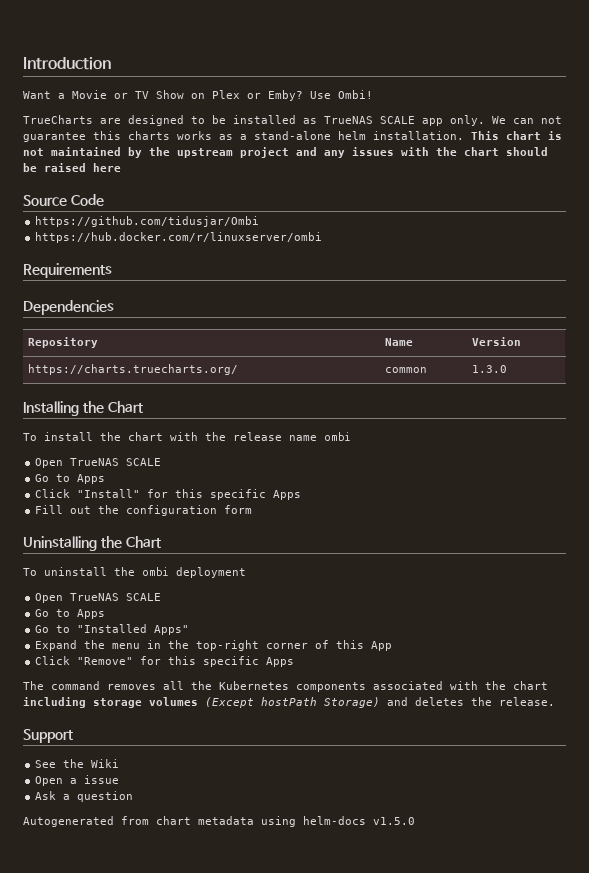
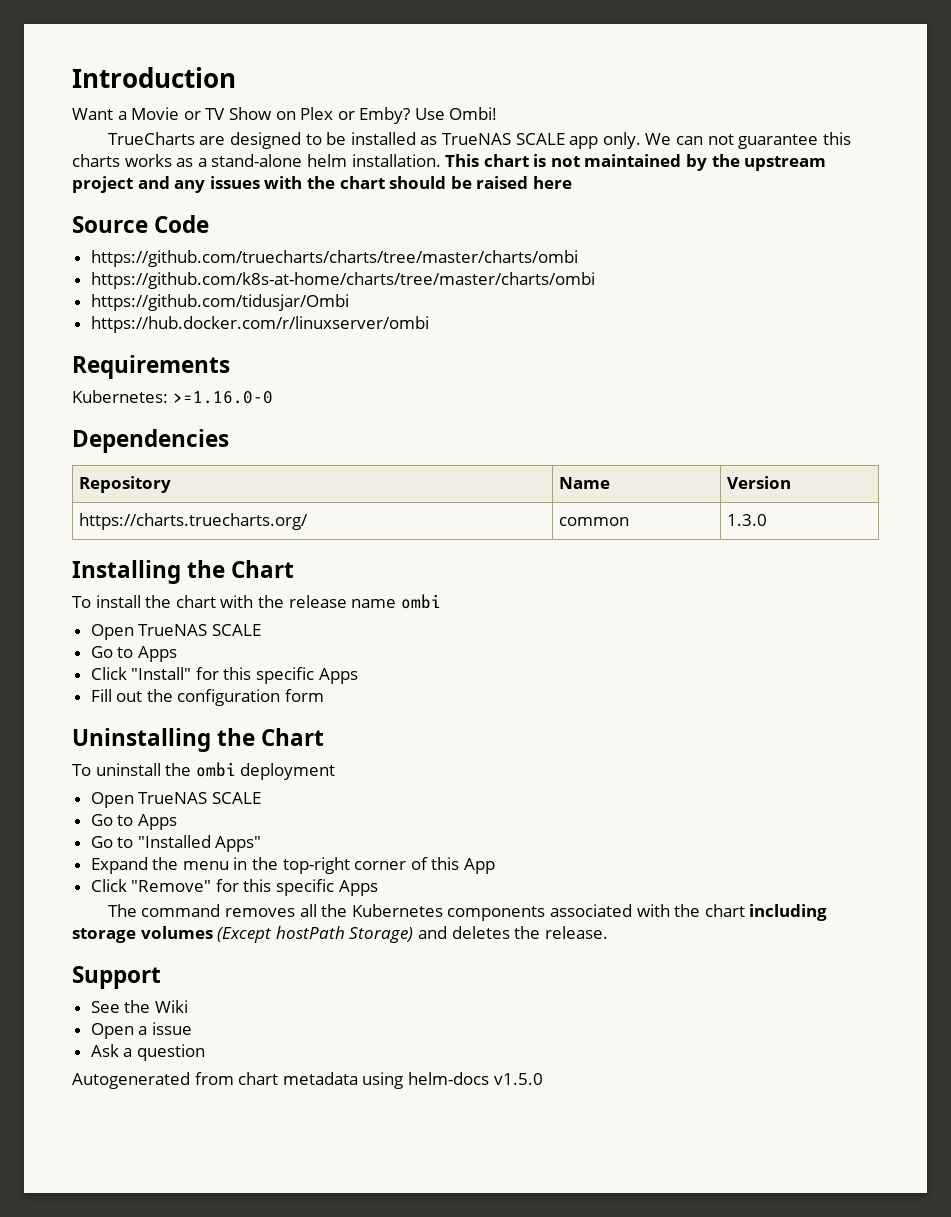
(104, 200) none -> [90,250,578,267] [90,272,595,289] // https://github.com/truecharts/charts/tree/master/charts/ombi // https://github.com/k8s-at-home/charts/tree/master/charts/ombi
(112, 270) none -> [72,390,273,404] // Kubernetes: >=1.16.0-0

